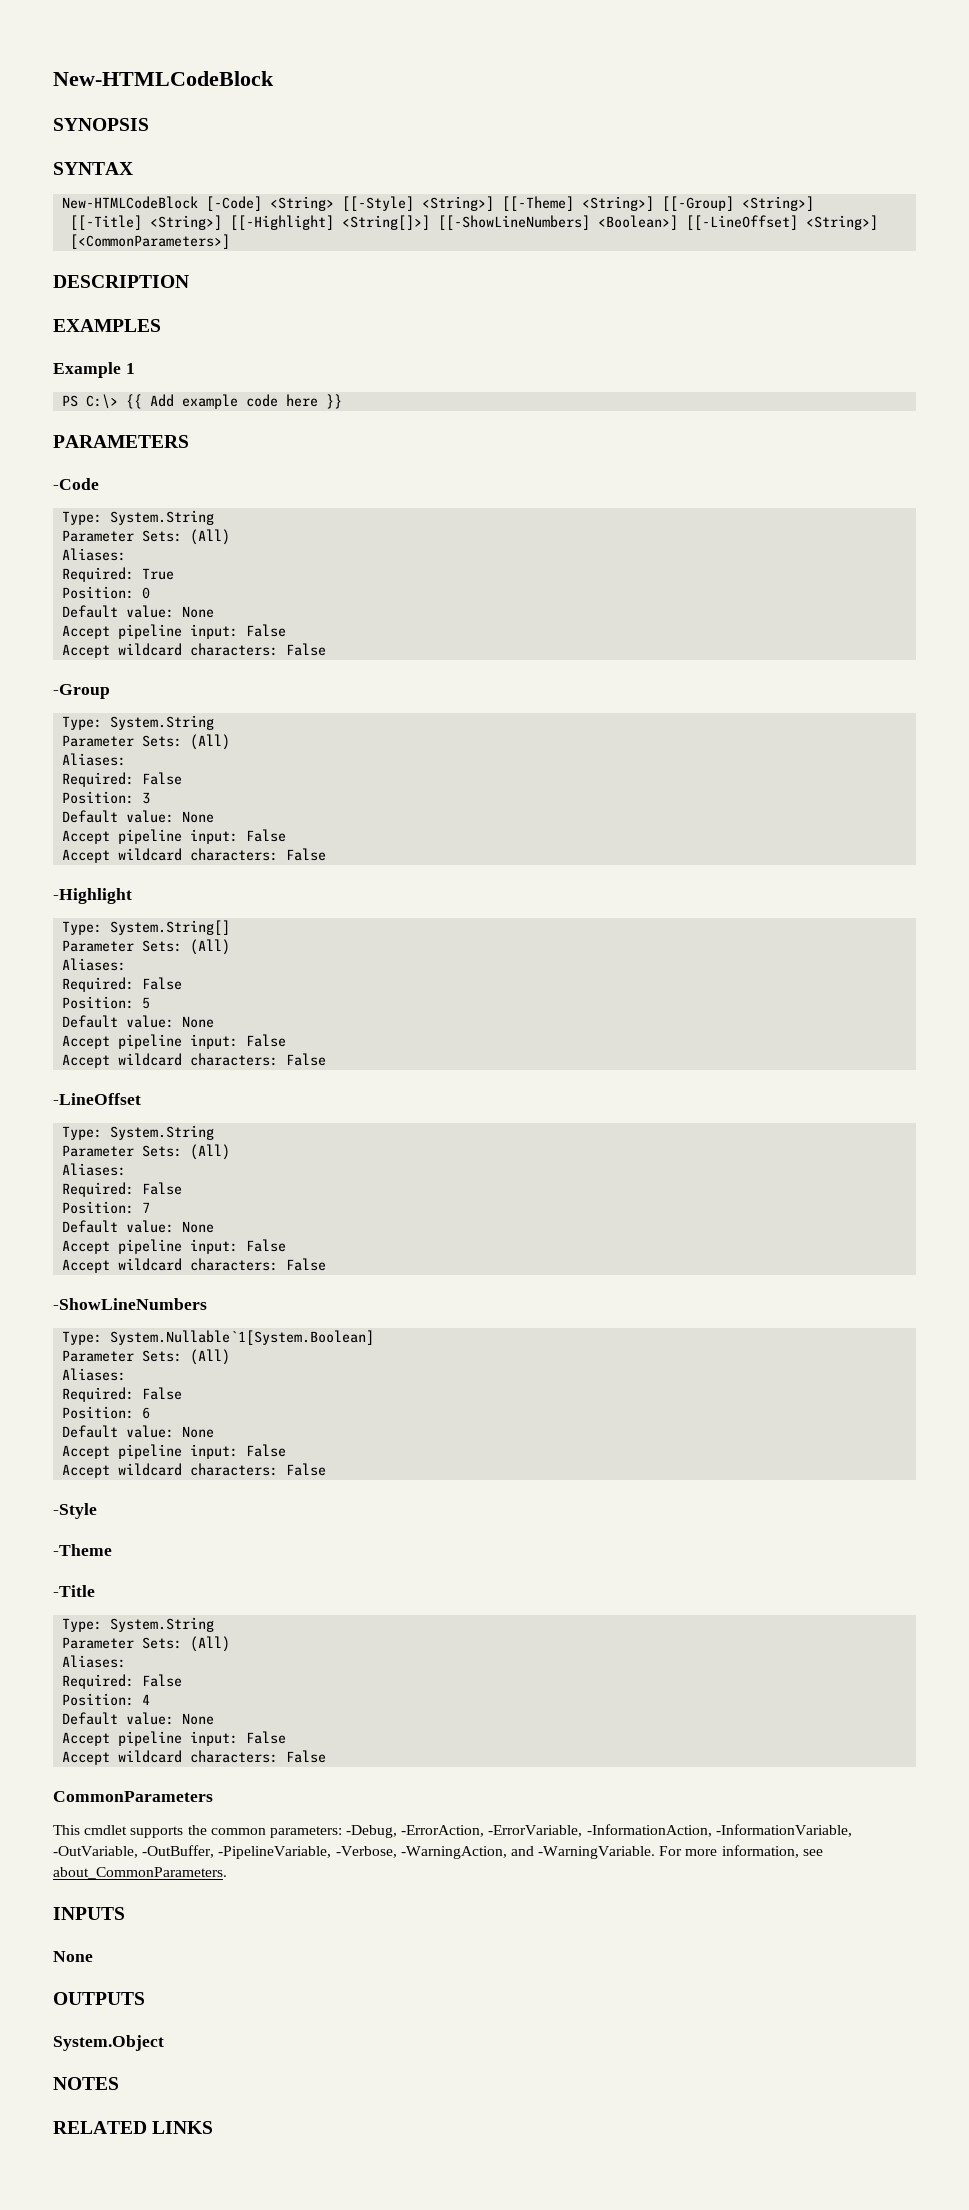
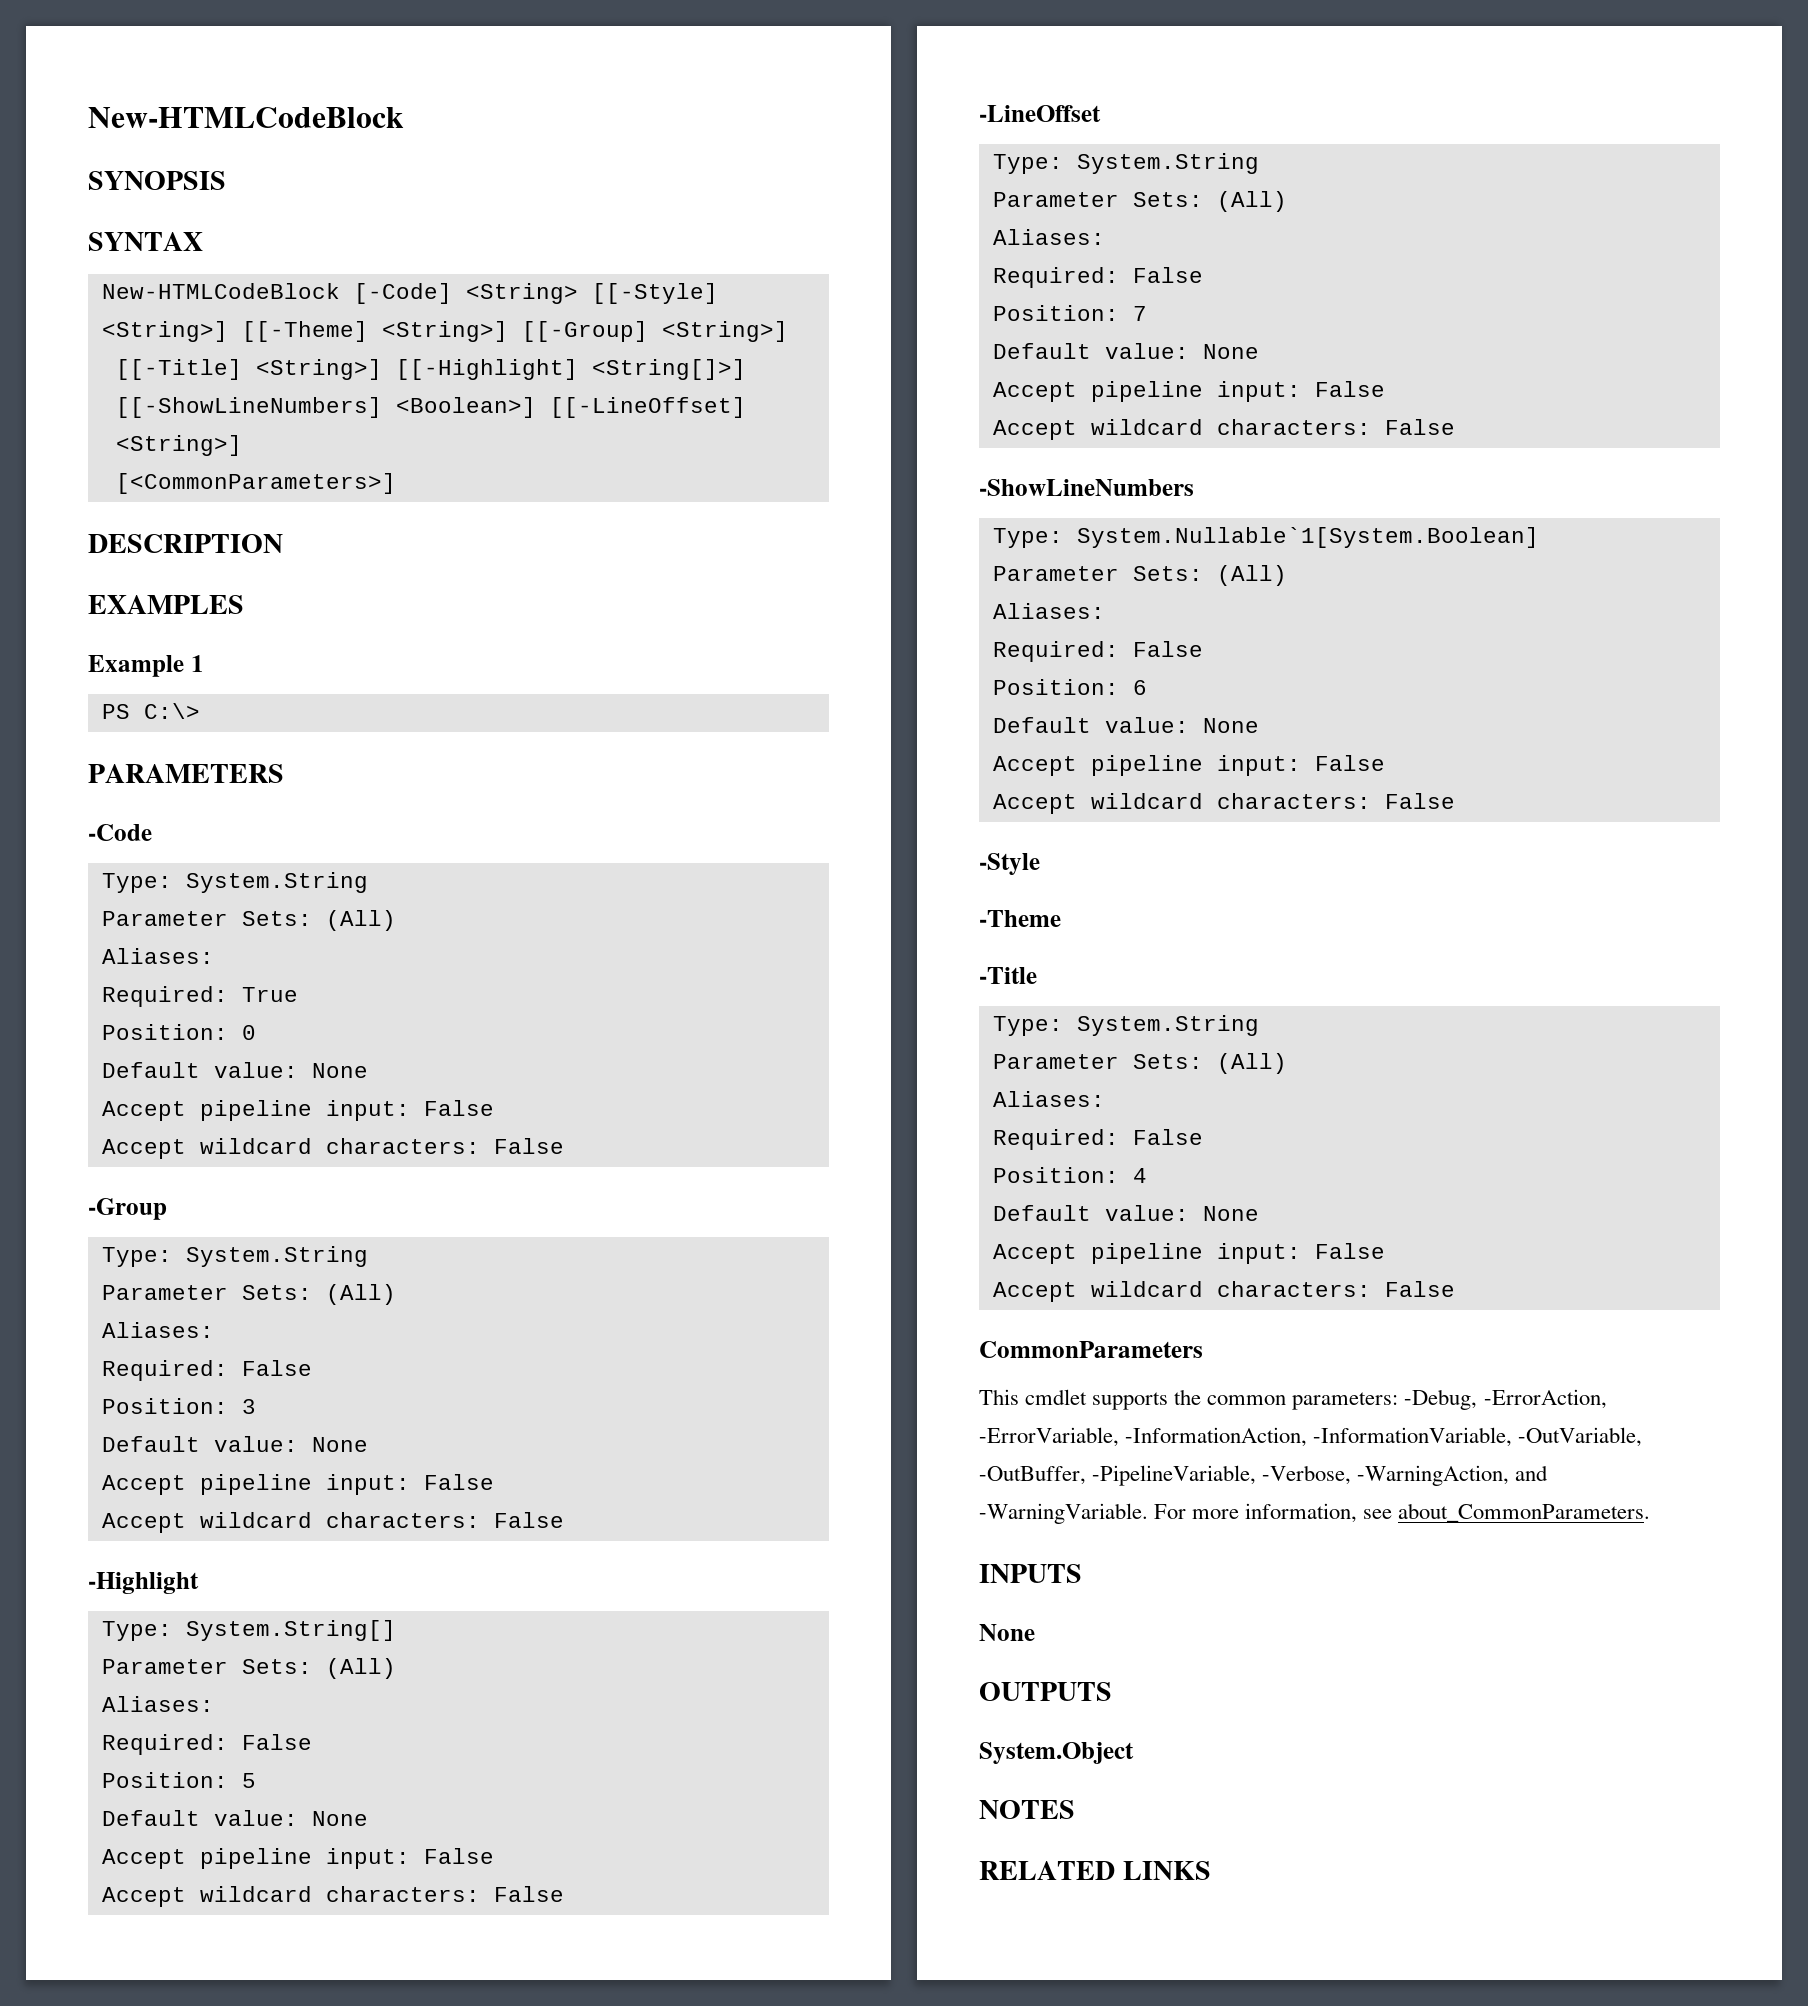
[126,394,343,409] {{ Add example code here }} -> (200, 711) none

